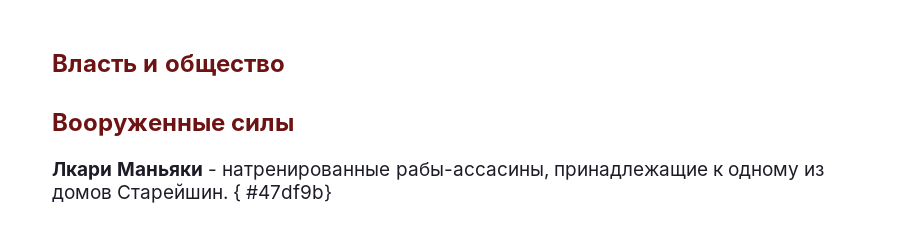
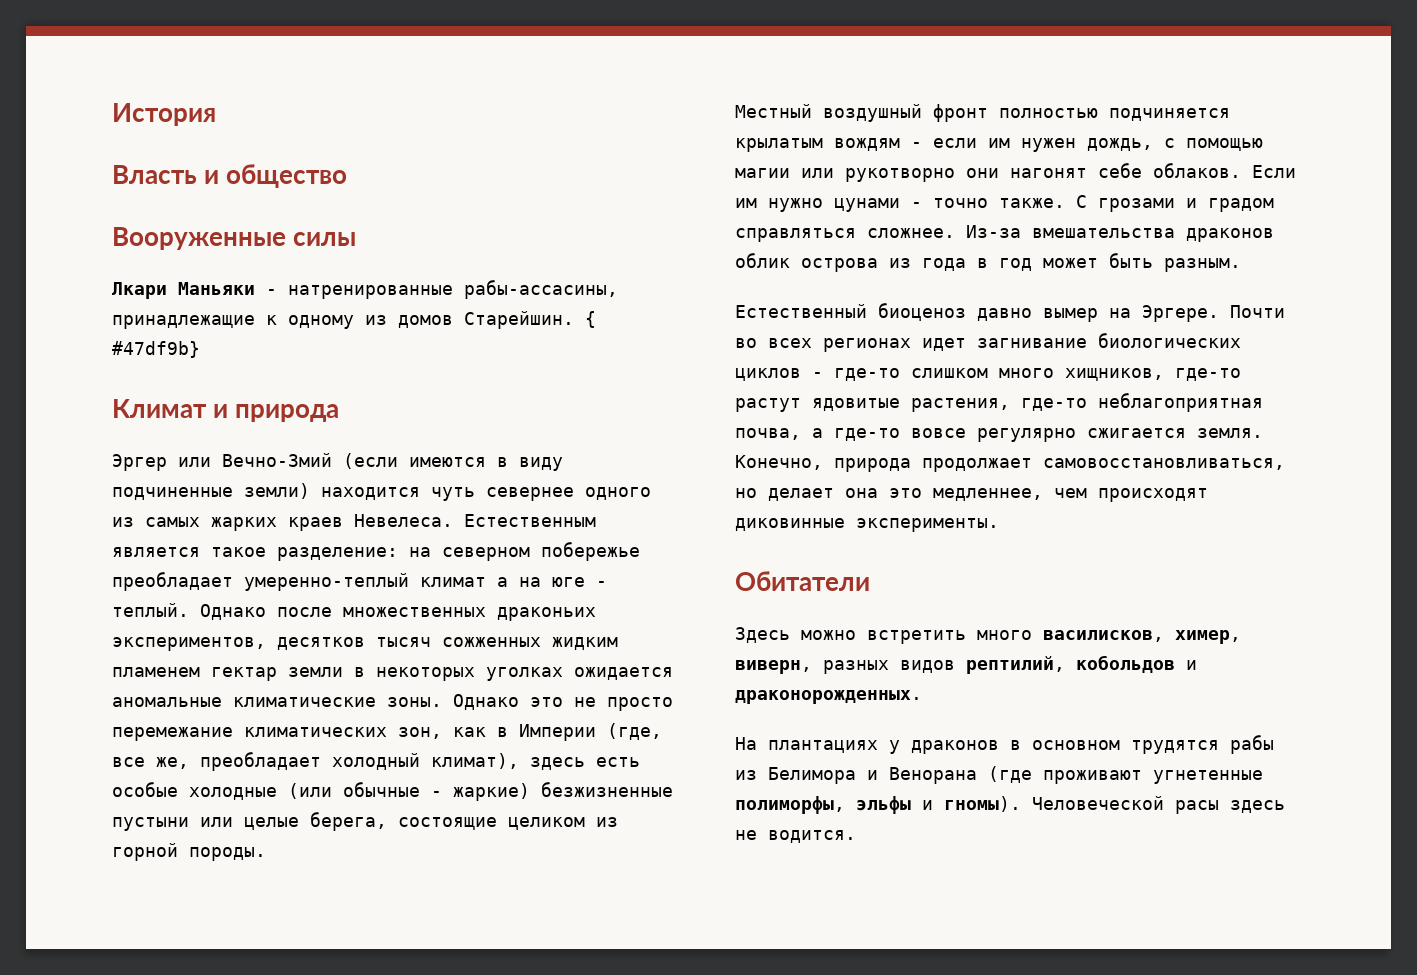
(52, 63) none -> [112,103,216,126] История //
(333, 193) none -> [112,399,339,422] [112,453,563,471] [112,483,651,501] [112,514,596,531] [112,542,640,561] [112,572,607,591] [112,603,596,621] [112,637,618,651] [112,667,673,681] [112,694,673,711] [112,723,662,741] [112,752,640,771] [112,782,673,801] [112,812,618,831] [112,843,266,861] [735,104,1230,122] [735,138,1263,152] [735,163,1296,182] [735,195,1274,212] [735,225,1274,242] [735,253,1241,272] [735,303,1285,322] [735,333,1241,352] [735,368,1241,381] [735,393,1263,412] [735,428,1263,442] [735,455,1285,472] [735,488,1208,502] [735,518,999,532] [735,571,870,591] [735,627,1241,644] [735,655,1197,674] [735,690,922,704] [735,735,1274,754] [735,766,1263,784] [735,796,1285,814] [735,830,856,843] // Климат и природа // Эргер или Вечно-Змий (если имеются в виду подчиненные земли) находится чуть севернее одного из самых жарких краев Невелеса. Естественным является такое разделение: на северном побережье преобладает умеренно-теплый климат а на юге - теплый. Однако после множественных драконьих экспериментов, десятков тысяч сожженных жидким пламенем гектар земли в некоторых уголках ожидается аномальные климатические зоны. Однако это не просто перемежание климатических зон, как в Империи (где, все же, преобладает холодный климат), здесь есть особые холодные (или обычные - жаркие) безжизненные пустыни или целые берега, состоящие целиком из горной породы. // Местный воздушный фронт полностью подчиняется крылатым вождям - если им нужен дождь, с помощью магии или рукотворно они нагонят себе облаков. Если им нужно цунами - точно также. С грозами и градом справляться сложнее. Из-за вмешательства драконов облик острова из года в год может быть разным. // Естественный биоценоз давно вымер на Эргере. Почти во всех регионах идет загнивание биологических циклов - где-то слишком много хищников, где-то растут ядовитые растения, где-то неблагоприятная почва, а где-то вовсе регулярно сжигается земля. Конечно, природа продолжает самовосстановливаться, но делает она это медленнее, чем происходят диковинные эксперименты. // Обитатели // Здесь можно встретить много василисков, химер, виверн, разных видов рептилий, кобольдов и драконорожденных. // На плантациях у драконов в основном трудятся рабы из Белимора и Венорана (где проживают угнетенные полиморфы, эльфы и гномы). Человеческой расы здесь не водится.

